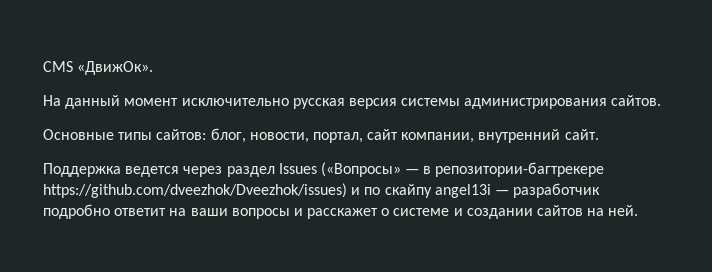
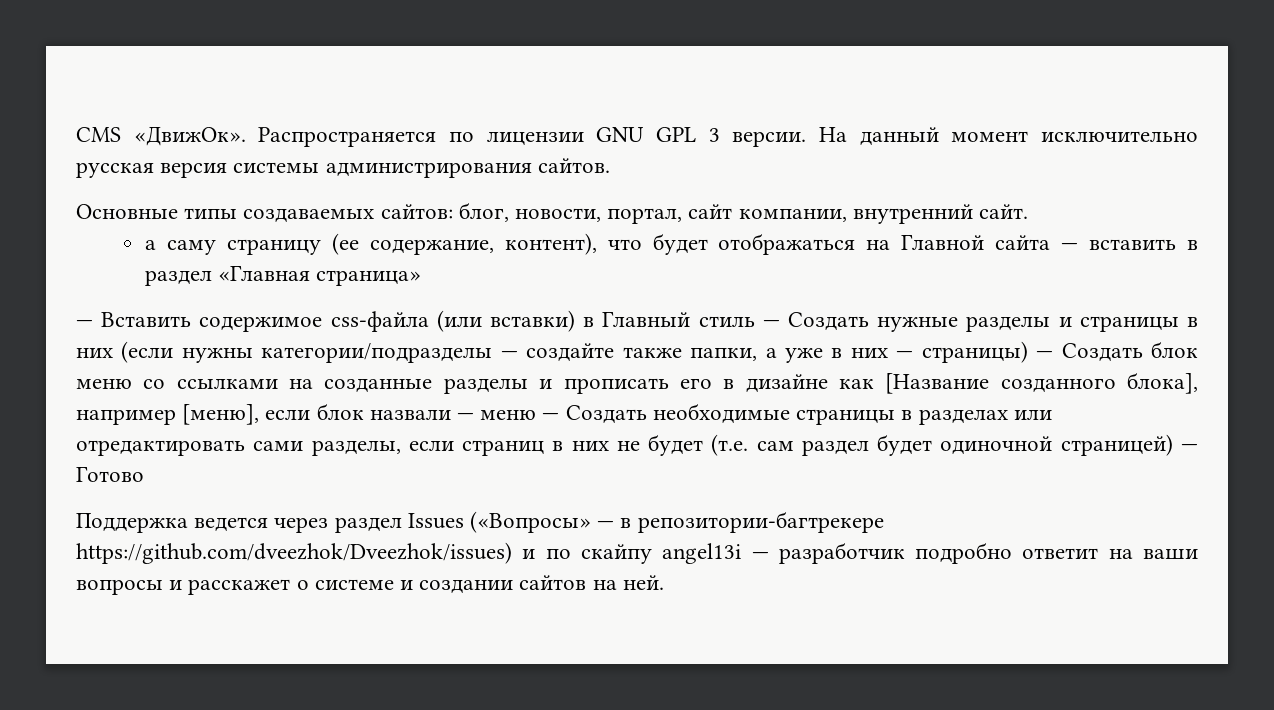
(154, 68) // -> [258,127,807,147] Распространяется по лицензии GNU GPL 3 версии.
(153, 136) none -> [243,208,375,223] создаваемых
(599, 134) none -> [145,233,1198,255] [145,265,422,286] [76,310,1199,332] [76,341,1198,363] [76,372,1199,394] [76,403,1052,425] [76,434,1198,456] [76,466,144,482] // а саму страницу (ее содержание, контент), что будет отображаться на Главной сайта — вставить в раздел «Главная страница» // — Вставить содержимое css-файла (или вставки) в Главный стиль — Создать нужные разделы и страницы в них (если нужны категории/подразделы — создайте также папки, а уже в них — страницы) — Создать блок меню со ссылками на созданные разделы и прописать его в дизайне как [Название созданного блока], например [меню], если блок назвали — меню — Создать необходимые страницы в разделах или отредактировать сами разделы, если страниц в них не будет (т.е. сам раздел будет одиночной страницей) — Готово

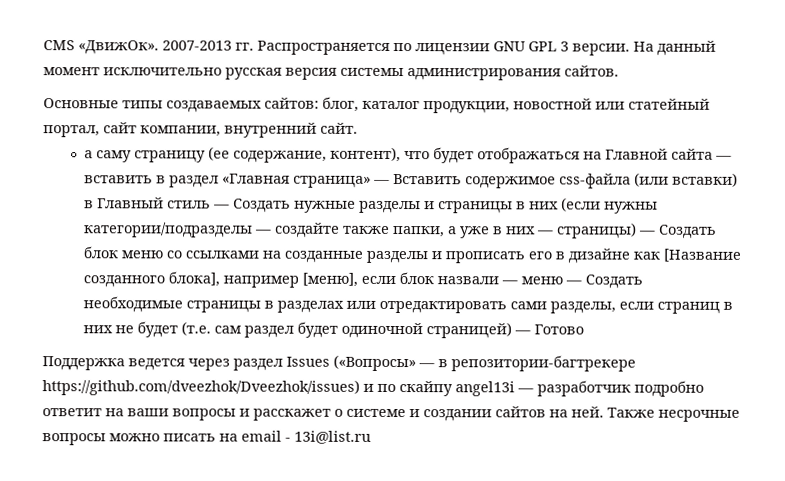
(246, 136) none -> [162,40,254,51] 2007-2013 гг.
[515,208,602,222] новости, -> [362,98,710,114] каталог продукции, новостной или статейный
(422, 278) // -> (372, 181) none
(664, 582) none -> [607,407,740,422] [42,430,371,446] Также несрочные вопросы можно писать на email - 13i@list.ru

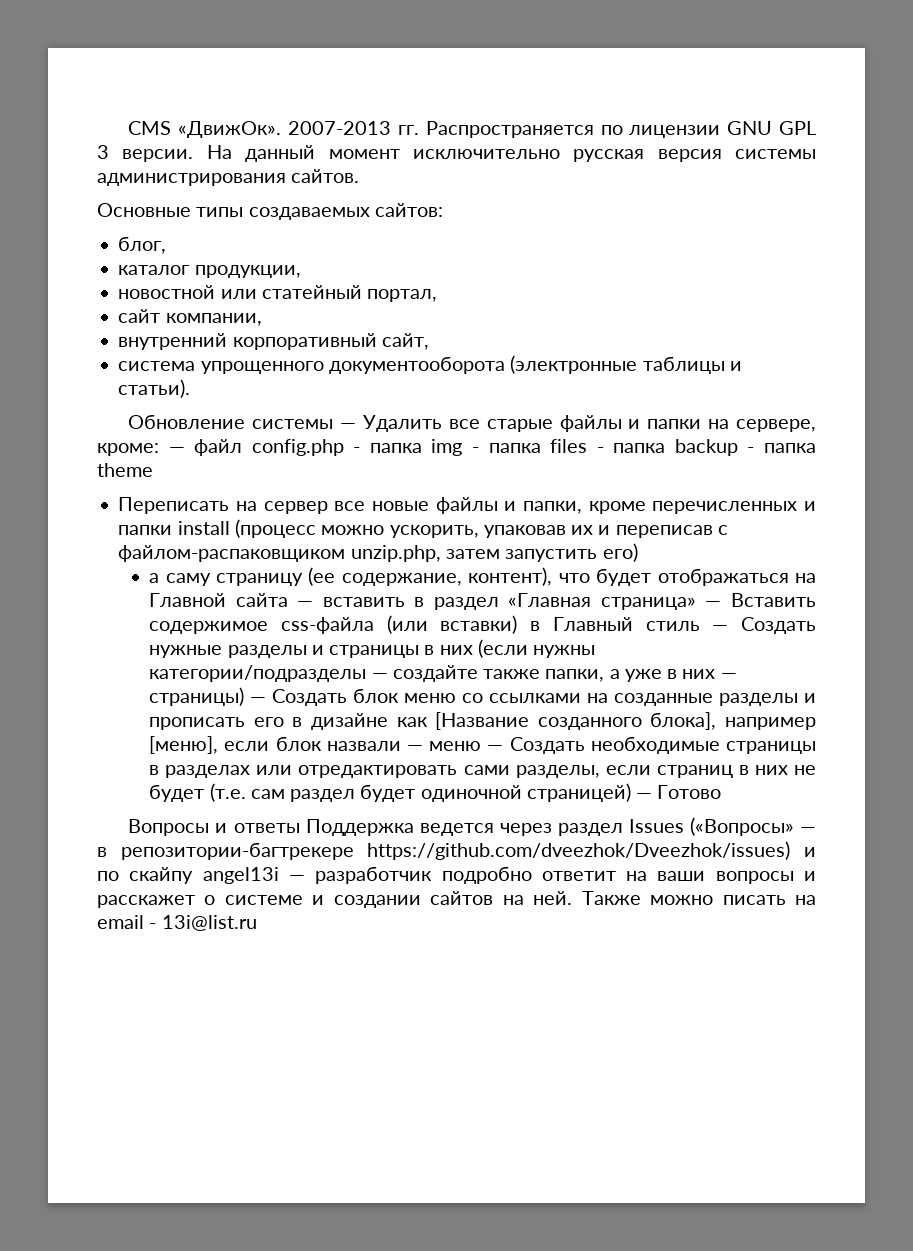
(319, 103) none -> (443, 210) //
(359, 104) none -> (167, 245) //
(510, 107) none -> (301, 271) //
(100, 131) none -> (438, 295) //
[224,122,358,138] внутренний сайт. -> [118,333,429,350] [118,355,742,374] [118,379,191,398] [128,414,816,432] [97,439,816,456] [97,463,153,477] [118,497,816,514] [118,519,728,538] [118,543,638,562] // внутренний корпоративный сайт, // система упрощенного документооборота (электронные таблицы и статьи). // Обновление системы — Удалить все старые файлы и папки на сервере, кроме: — файл config.php - папка img - папка files - папка backup - папка theme // Переписать на сервер все новые файлы и папки, кроме перечисленных и папки install (процесс можно ускорить, упаковав их и переписав с файлом-распаковщиком unzip.php, затем запустить его)
(585, 329) none -> [128,819,300,836] Вопросы и ответы
[658,409,740,422] [42,433,106,446] несрочные вопросы -> (641, 898) none

